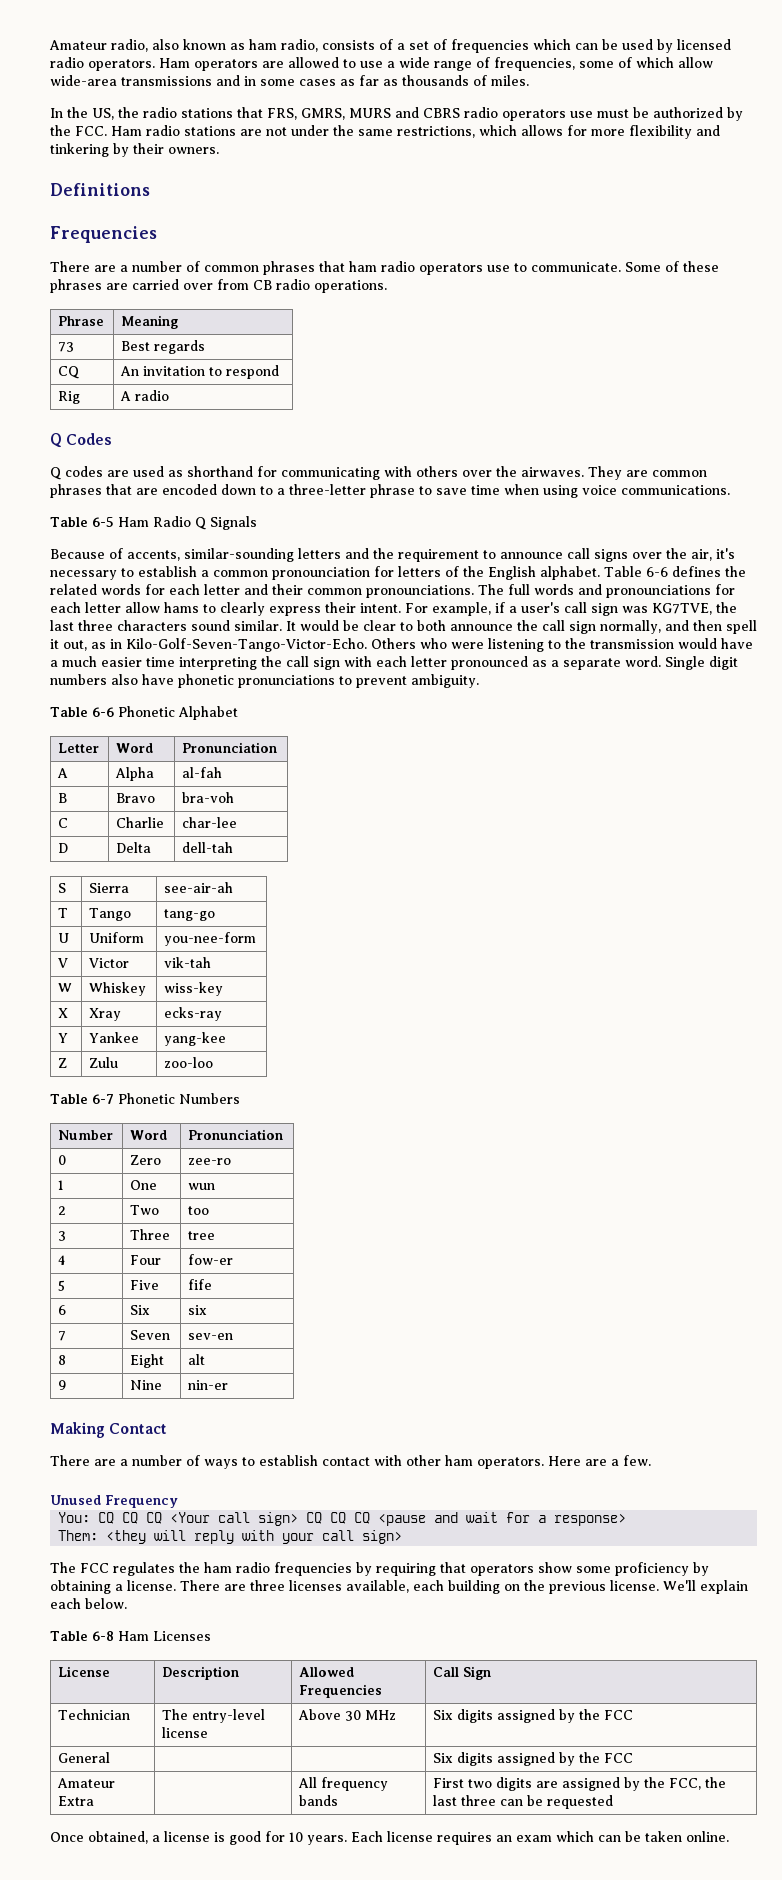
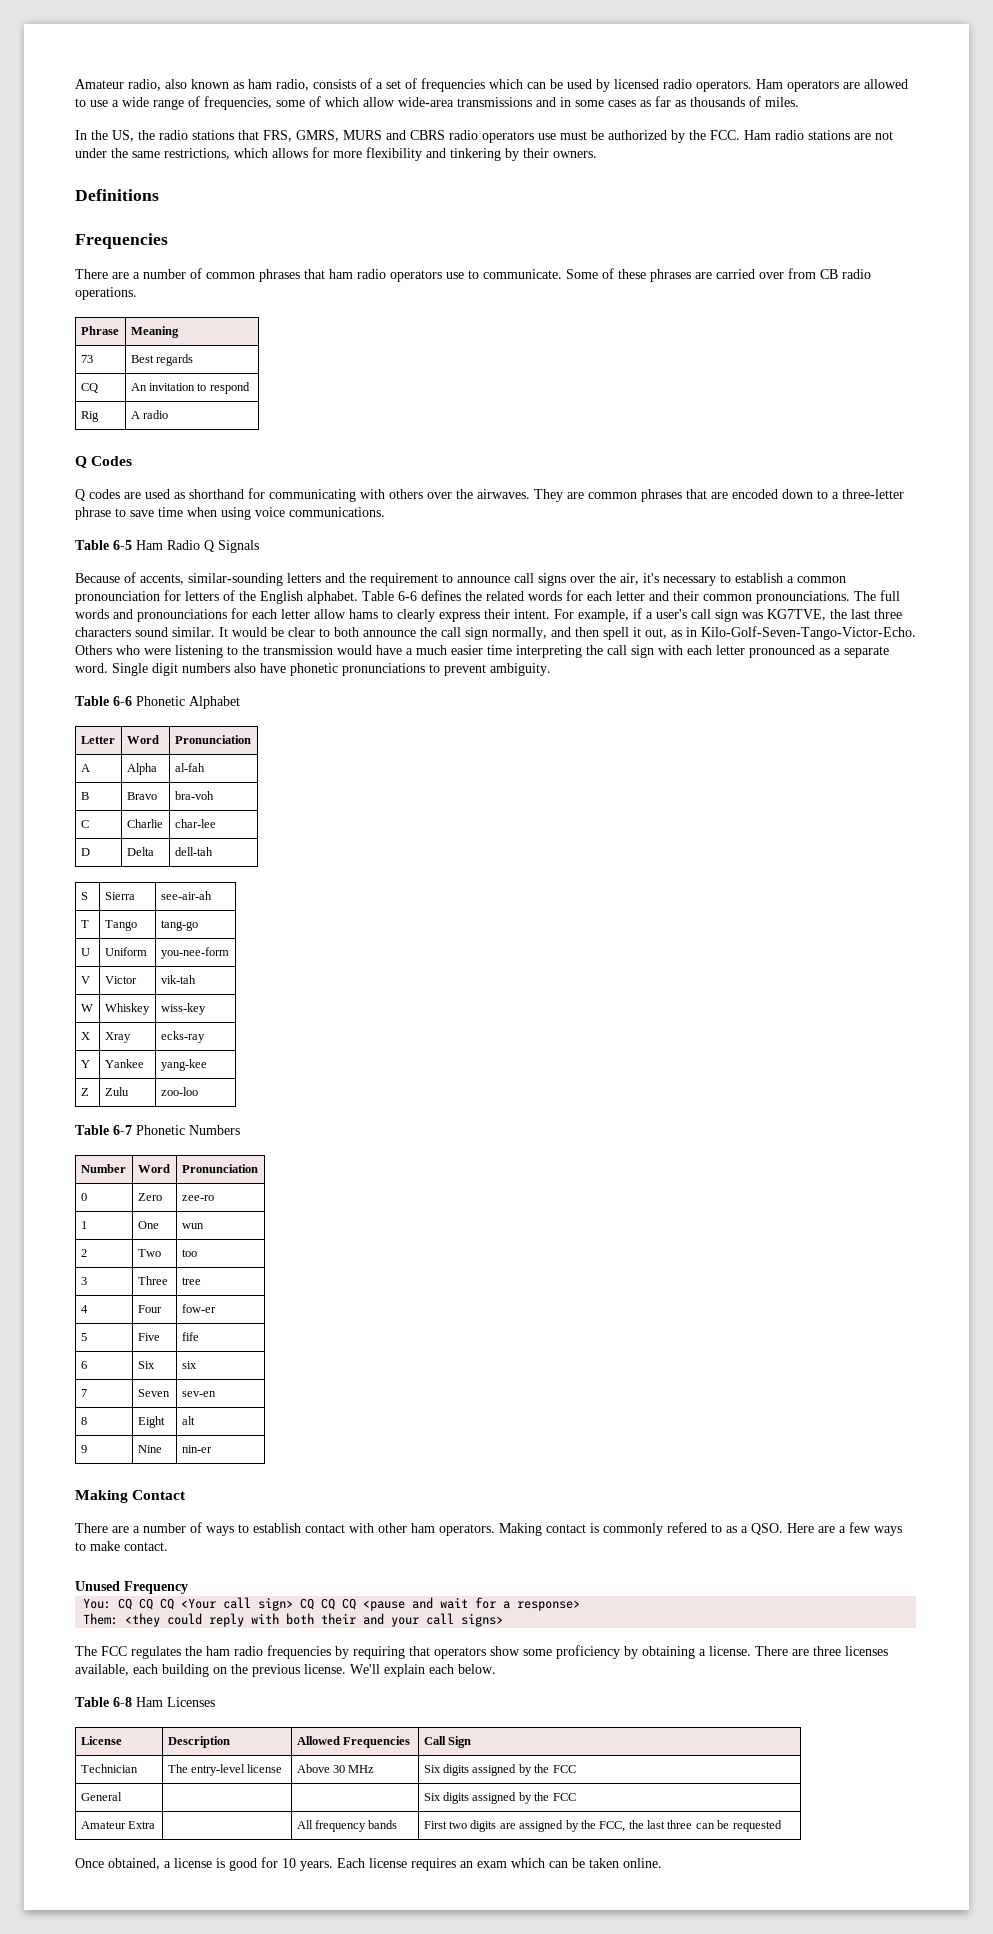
[548,1455,651,1466] Here are a few. -> [499,1522,902,1536] [75,1541,168,1551] Making contact is commonly refered to as a QSO. Here are a few ways to make contact.
[154,1530,187,1541] will -> [167,1613,203,1625] could
(275, 1535) none -> [286,1613,385,1625] both their and
[362,1530,403,1544] sign> -> [461,1613,504,1627] signs>

